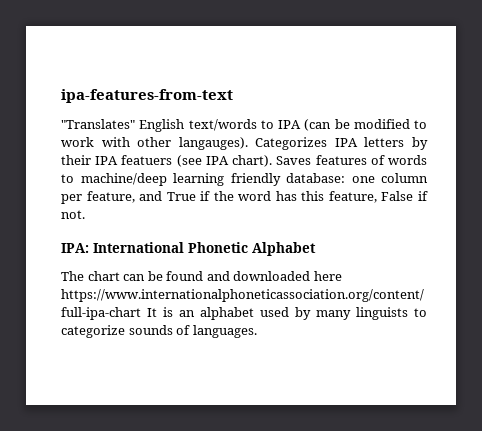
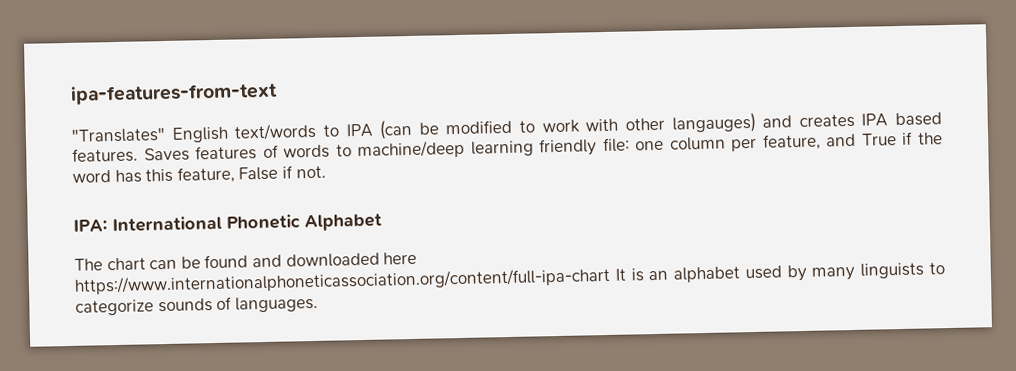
[178,137,428,150] [61,155,273,167] langauges). Categorizes IPA letters by their IPA featuers (see IPA chart). -> [671,112,942,134] [72,147,138,163] langauges) and creates IPA based features.
[286,173,345,183] database: -> [602,137,630,153] file:

